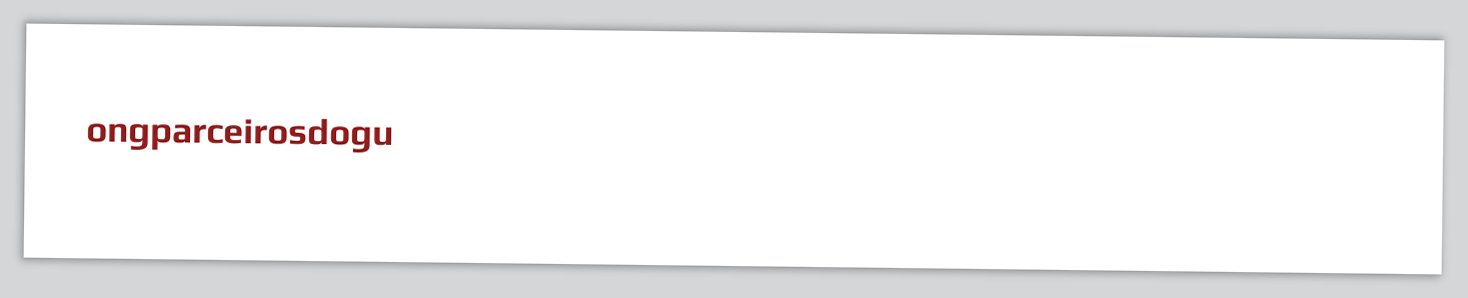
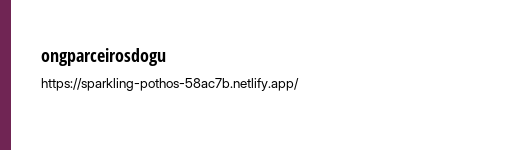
(394, 134) none -> [41,78,299,91] // https://sparkling-pothos-58ac7b.netlify.app/

